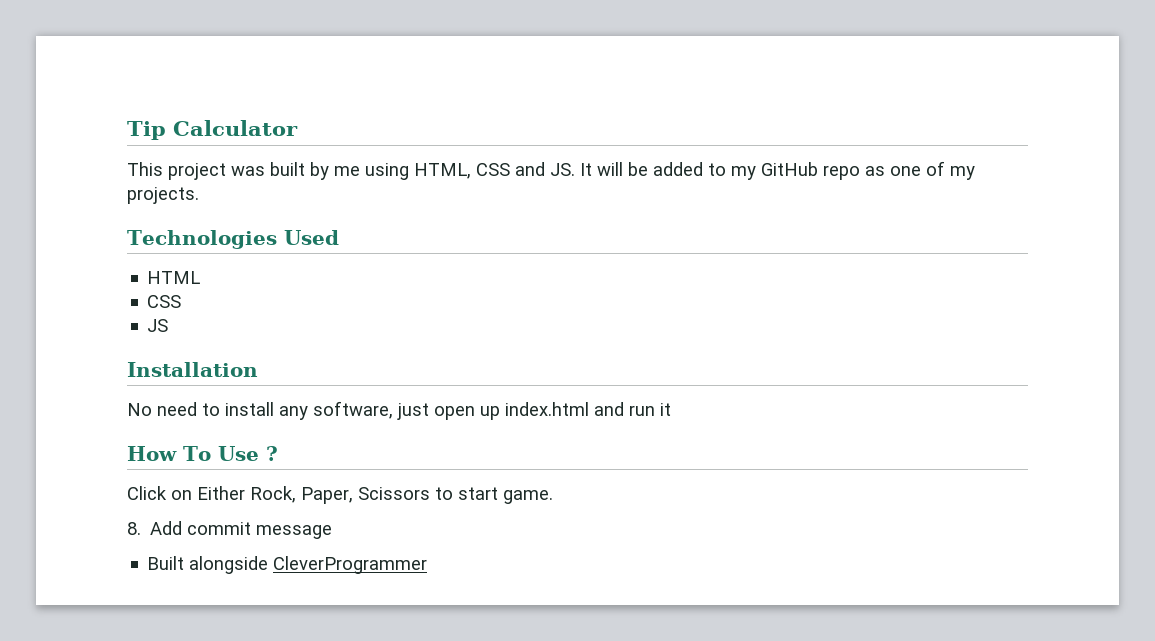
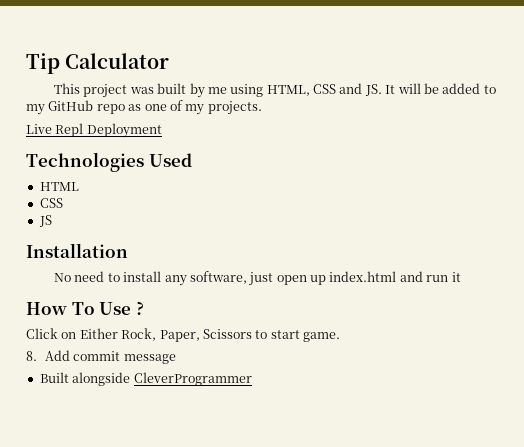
(199, 195) none -> [26,123,162,138] // Live Repl Deployment

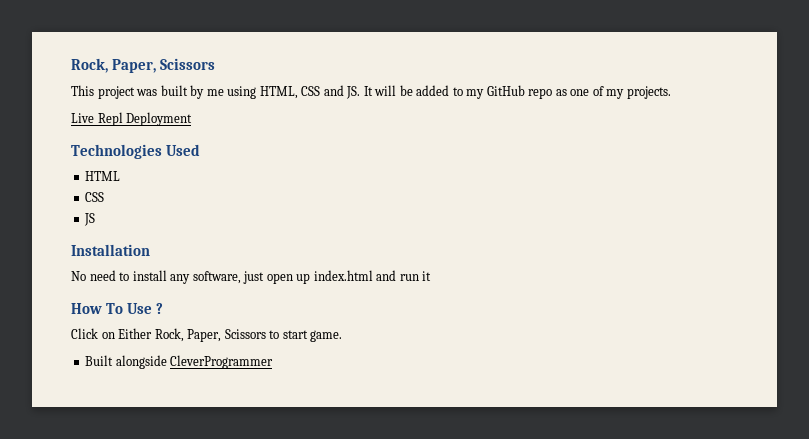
[26,53,170,74] Tip Calculator -> [71,58,216,73] Rock, Paper, Scissors
[26,350,176,364] // 8. Add commit message -> (343, 336) none

